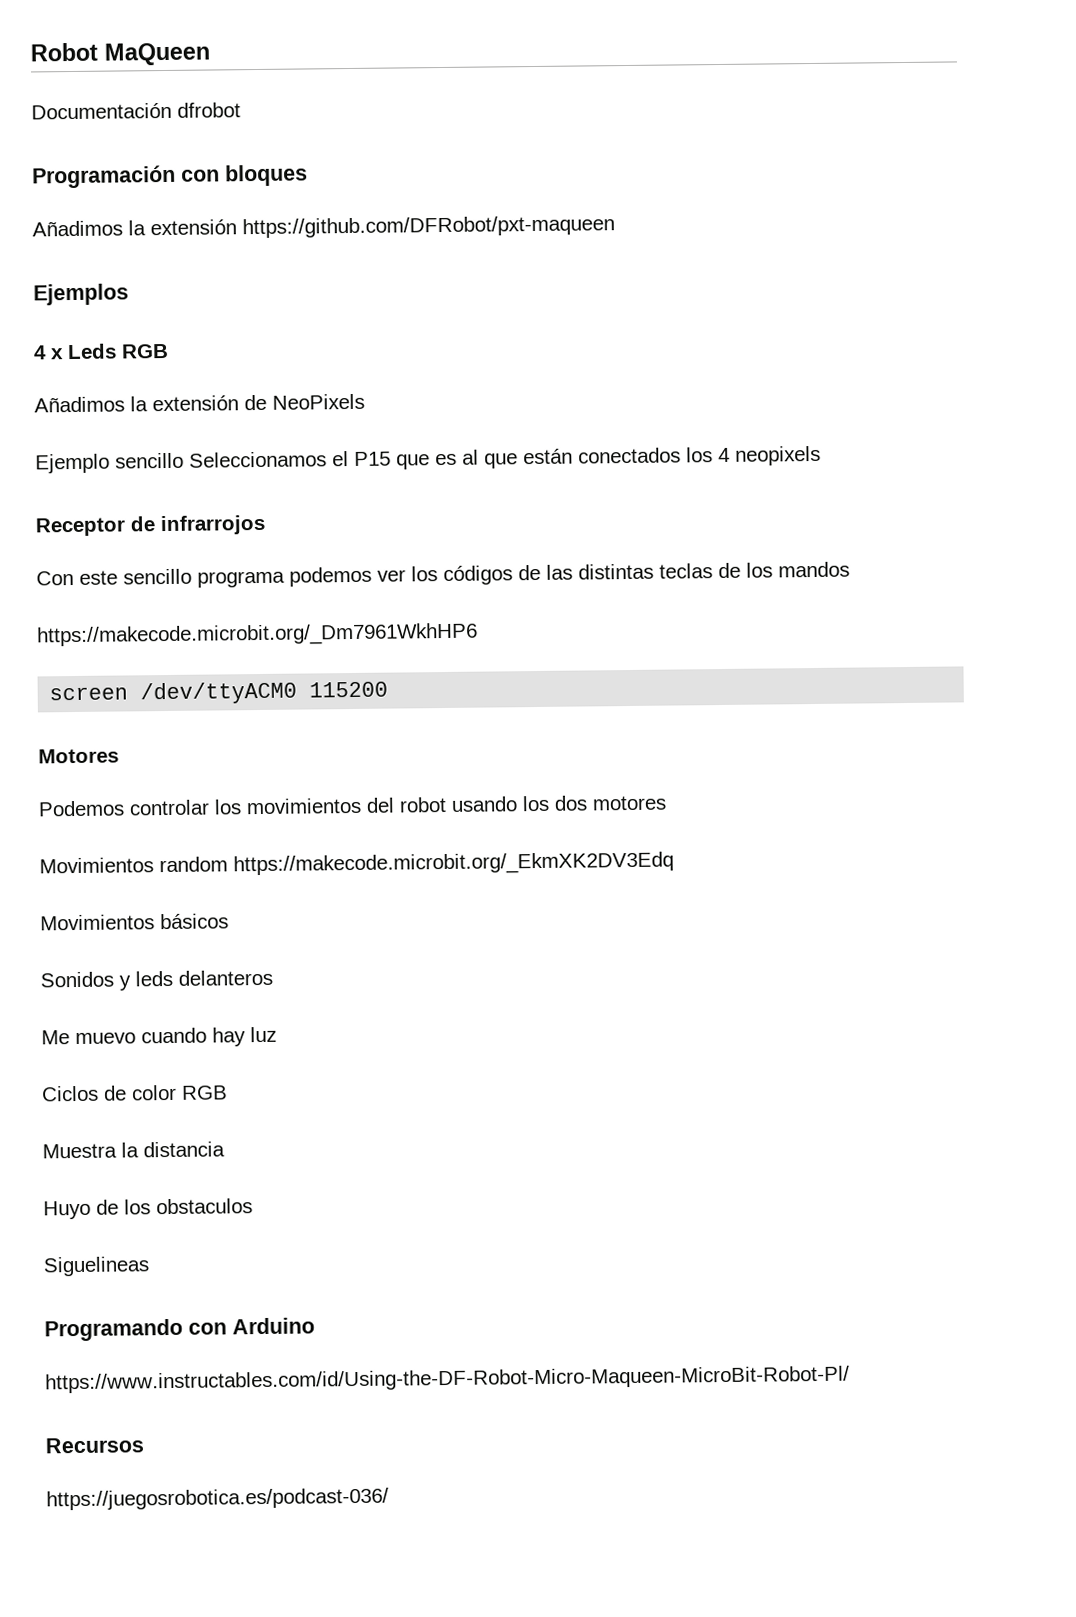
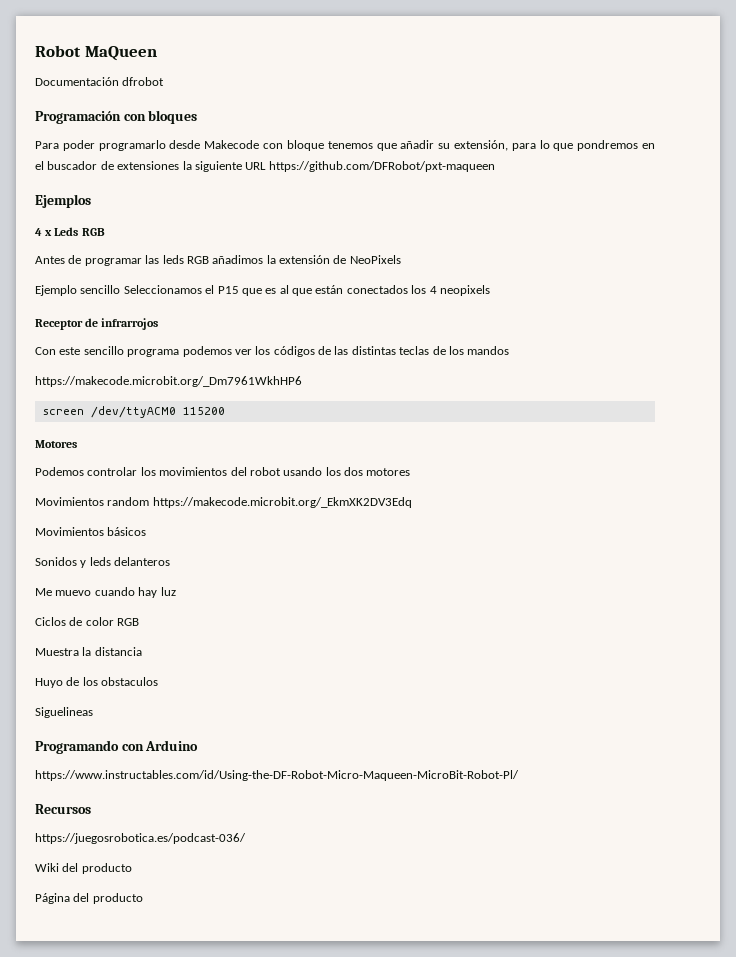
[32,219,237,237] Añadimos la extensión -> [35,140,655,151] [35,161,267,172] Para poder programarlo desde Makecode con bloque tenemos que añadir su extensión, para lo que pondremos en el buscador de extensiones la siguiente URL
[34,396,125,413] Añadimos -> [35,255,264,266] Antes de programar las leds RGB añadimos
(389, 1499) none -> [35,863,132,874] [35,893,143,904] // Wiki del producto // Página del producto

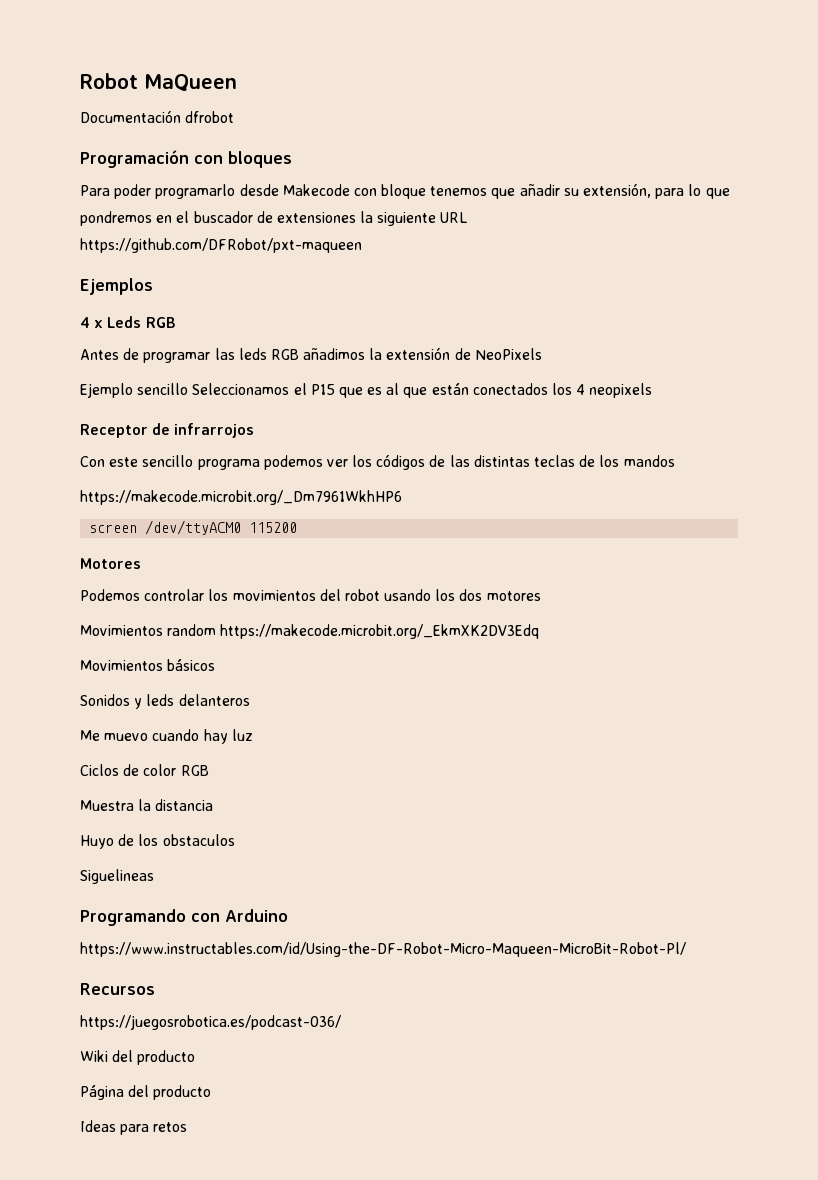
(143, 898) none -> [80,1120,188,1135] // Ideas para retos

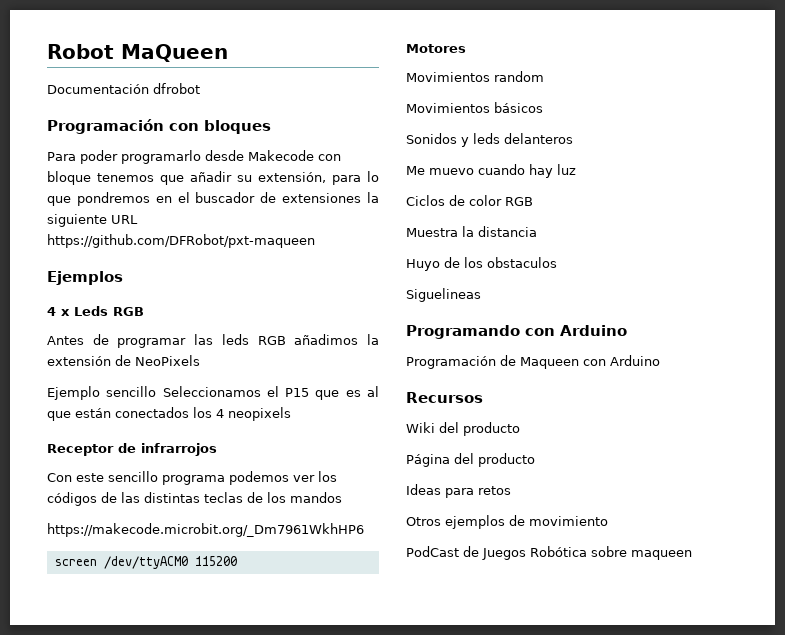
[80,589,541,601] // Podemos controlar los movimientos del robot usando los dos motores -> (466, 48) none
[220,624,540,639] https://makecode.microbit.org/_EkmXK2DV3Edq -> (544, 76) none
[80,942,686,957] https://www.instructables.com/id/Using-the-DF-Robot-Micro-Maqueen-MicroBit-Robot-Pl/ -> [406,355,660,369] Programación de Maqueen con Arduino
[80,1015,341,1030] // https://juegosrobotica.es/podcast-036/ -> (483, 397) none
(188, 1127) none -> [406,515,608,529] [406,546,692,560] // Otros ejemplos de movimiento // PodCast de Juegos Robótica sobre maqueen

